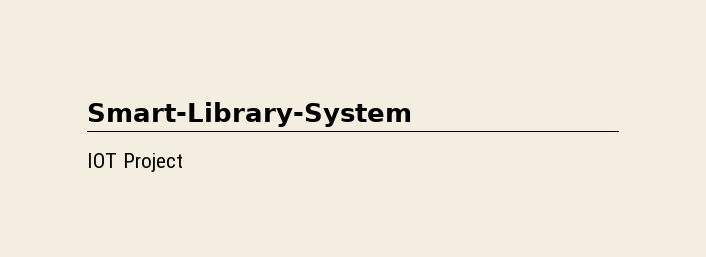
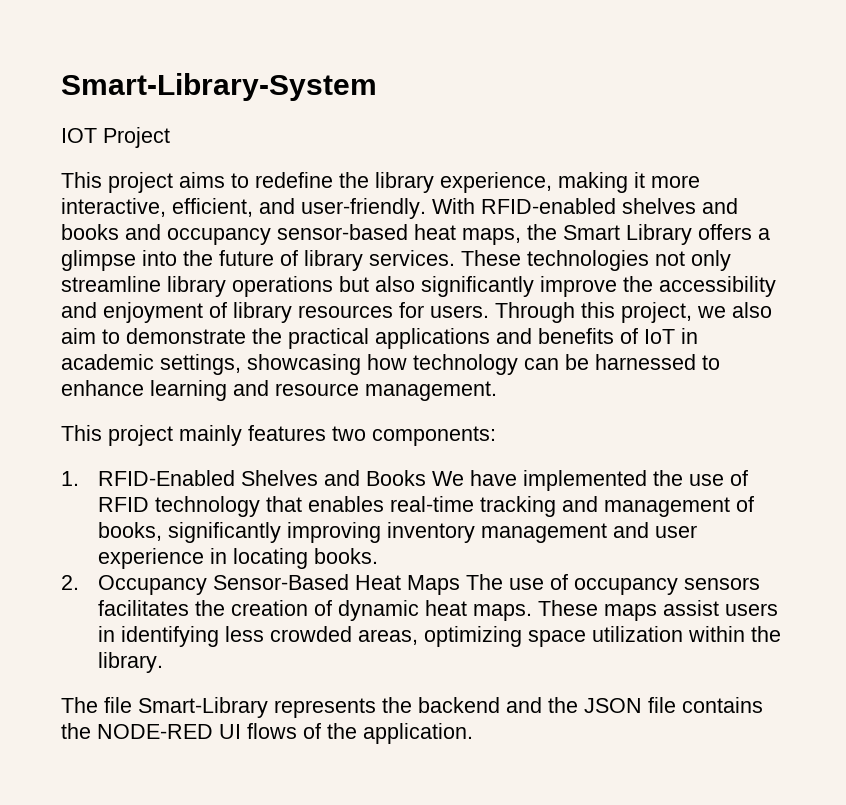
(183, 162) none -> [61,172,700,193] [61,198,738,219] [61,224,770,245] [61,250,731,271] [61,276,776,297] [61,302,772,323] [61,328,698,349] [61,354,720,375] [61,380,497,401] [61,425,496,446] [61,470,748,491] [97,496,754,517] [97,522,697,543] [97,548,378,569] [61,574,760,595] [97,600,778,621] [97,626,781,647] [97,652,163,673] [61,697,763,718] [61,723,473,744] // This project aims to redefine the library experience, making it more interactive, efficient, and user-friendly. With RFID-enabled shelves and books and occupancy sensor-based heat maps, the Smart Library offers a glimpse into the future of library services. These technologies not only streamline library operations but also significantly improve the accessibility and enjoyment of library resources for users. Through this project, we also aim to demonstrate the practical applications and benefits of IoT in academic settings, showcasing how technology can be harnessed to enhance learning and resource management. // This project mainly features two components: // 1. RFID-Enabled Shelves and Books We have implemented the use of RFID technology that enables real-time tracking and management of books, significantly improving inventory management and user experience in locating books. // 2. Occupancy Sensor-Based Heat Maps The use of occupancy sensors facilitates the creation of dynamic heat maps. These maps assist users in identifying less crowded areas, optimizing space utilization within the library. // The file Smart-Library represents the backend and the JSON file contains the NODE-RED UI flows of the application.

